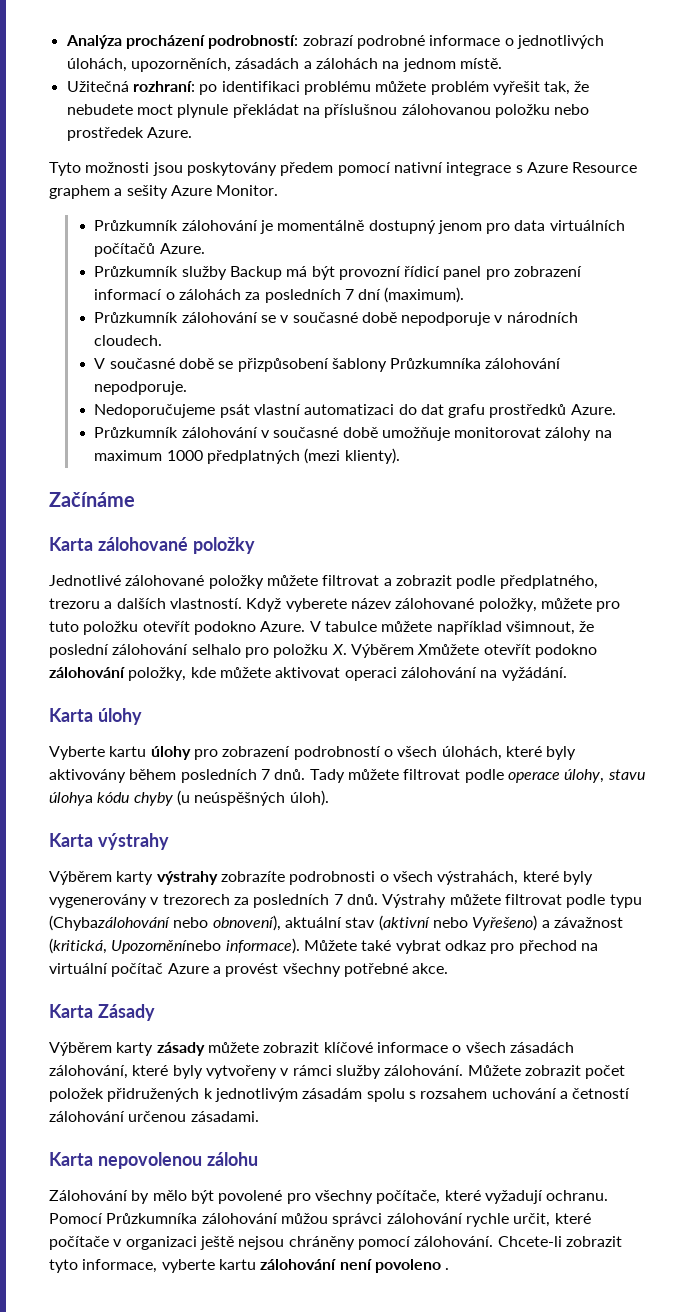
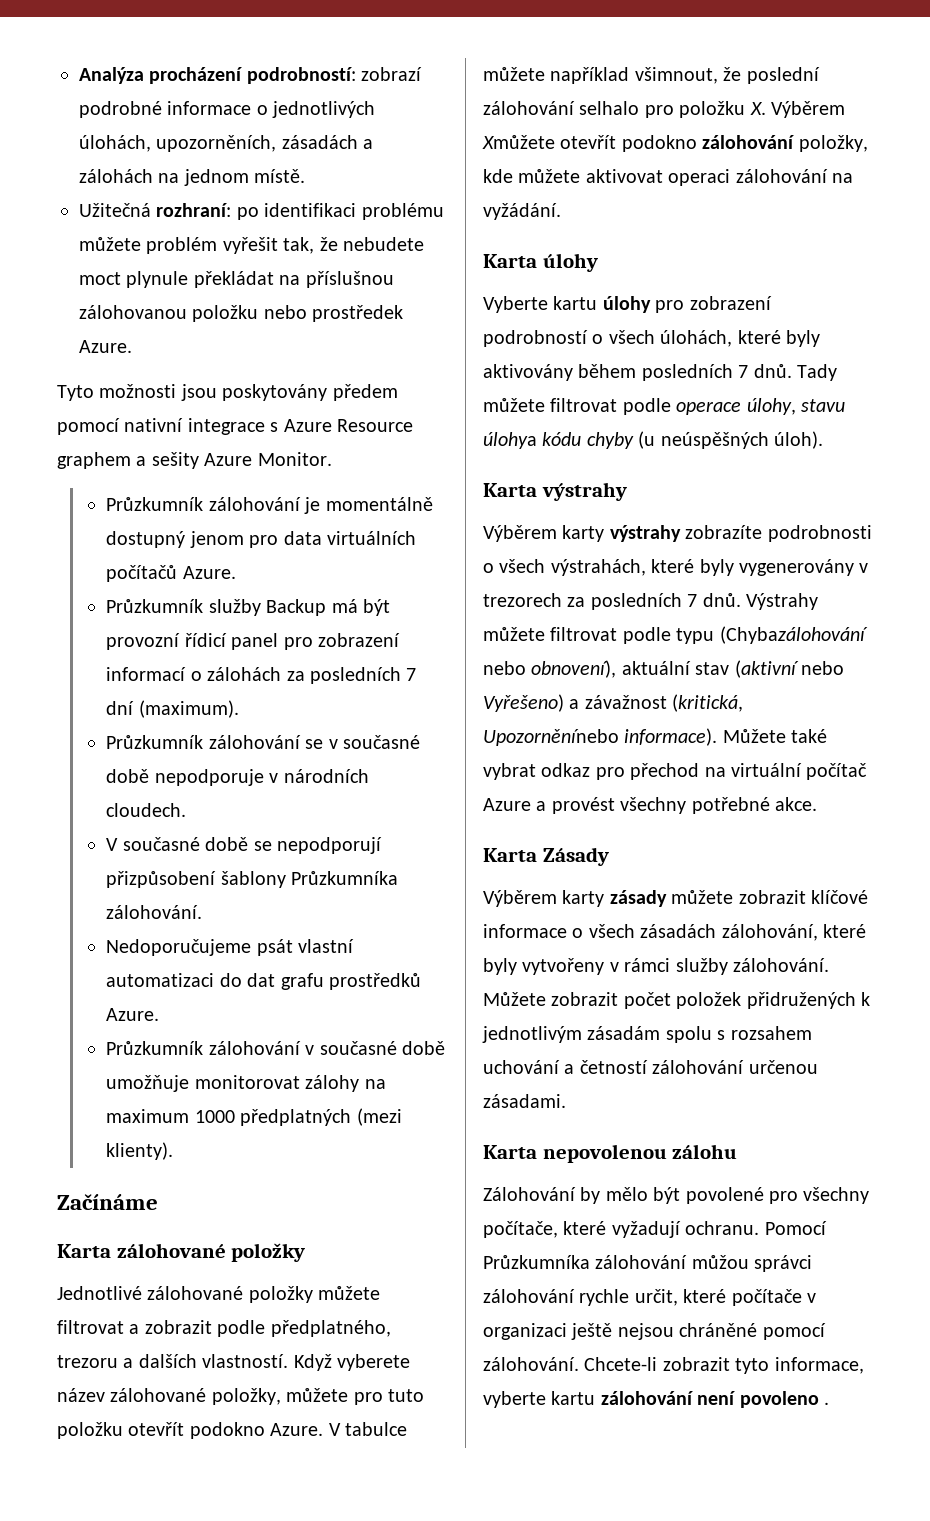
(234, 365) none -> [276,837,382,854] nepodporují
[485,358,562,369] [94,381,188,395] zálohování nepodporuje. -> [106,905,203,919] zálohování.
[288,1236,355,1250] chráněny -> [679,1323,758,1337] chráněné

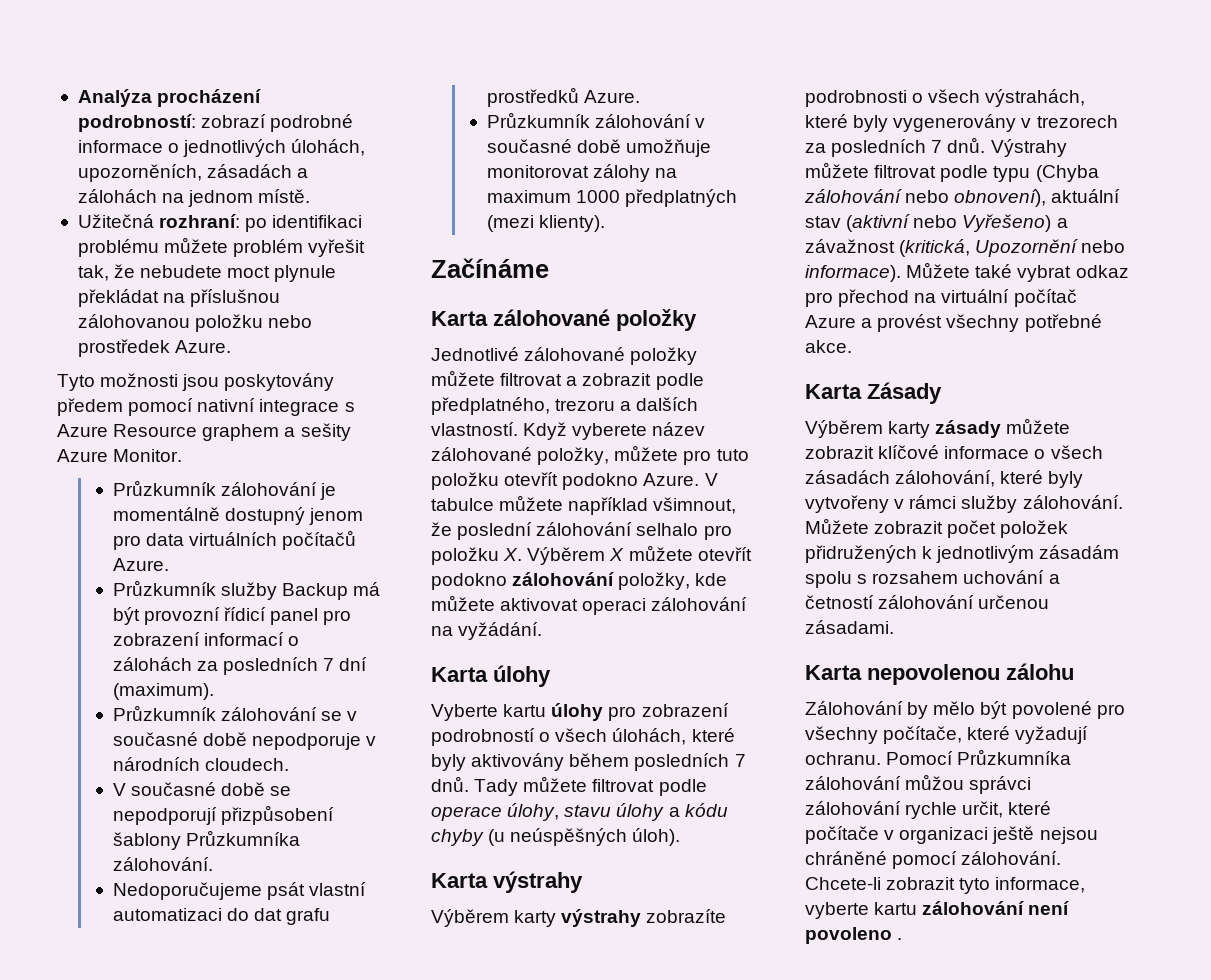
[482,135,555,149] Xmůžete -> [609,545,693,561] X můžete
[483,432,537,449] úlohya -> [616,803,680,821] úlohy a
[719,626,868,644] (Chybazálohování -> [1035,165,1099,182] [804,189,902,203] (Chyba zálohování
[483,729,619,746] Upozorněnínebo -> [975,239,1126,257] Upozornění nebo

